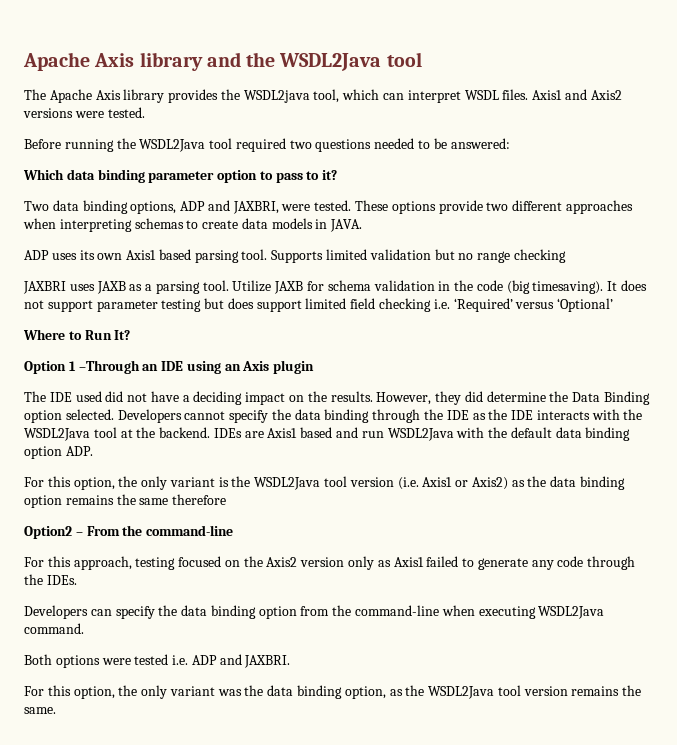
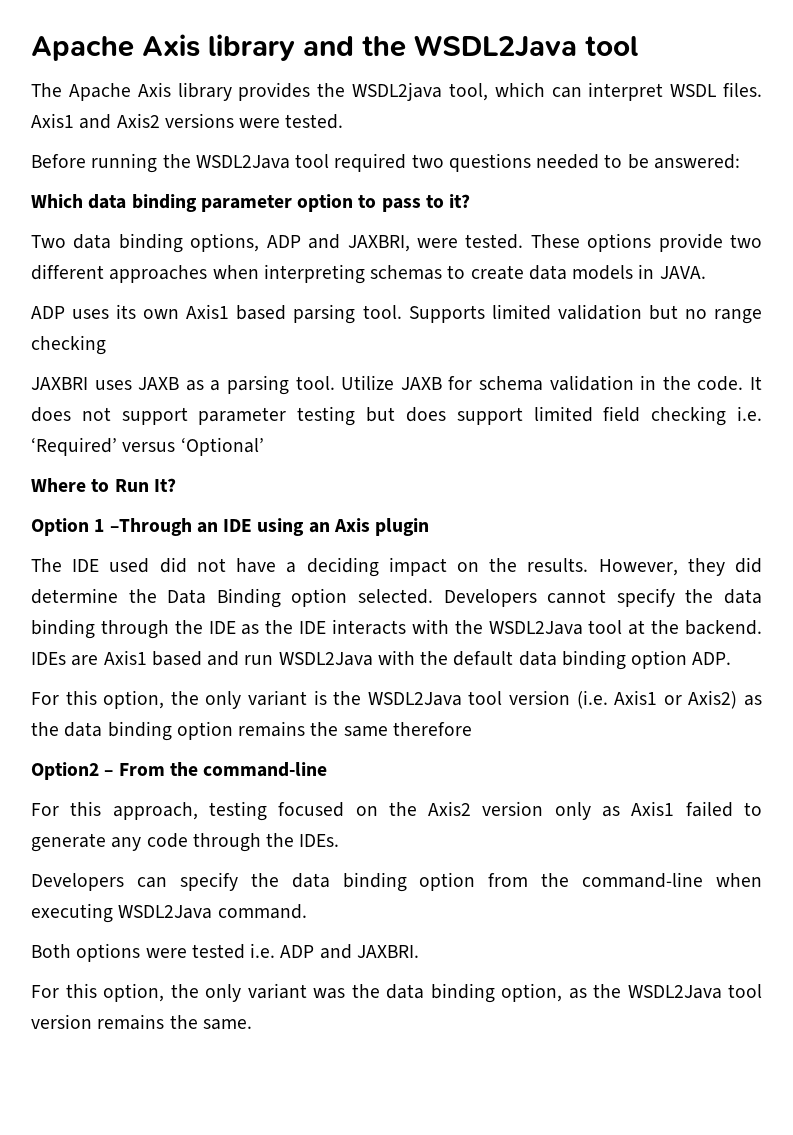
[476,280,604,294] code (big timesaving). -> [697,376,744,391] code.

